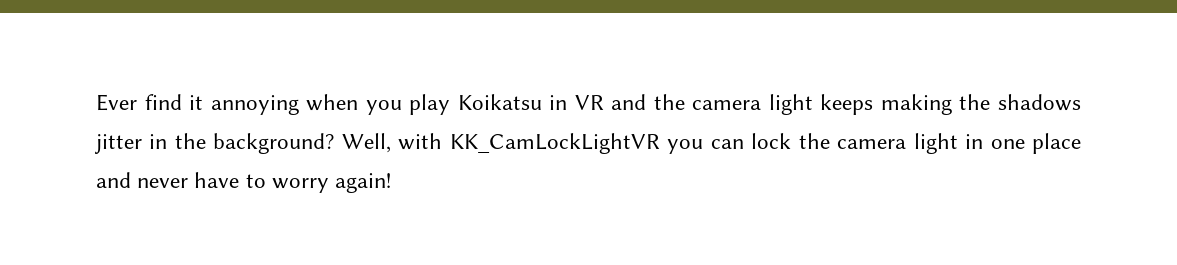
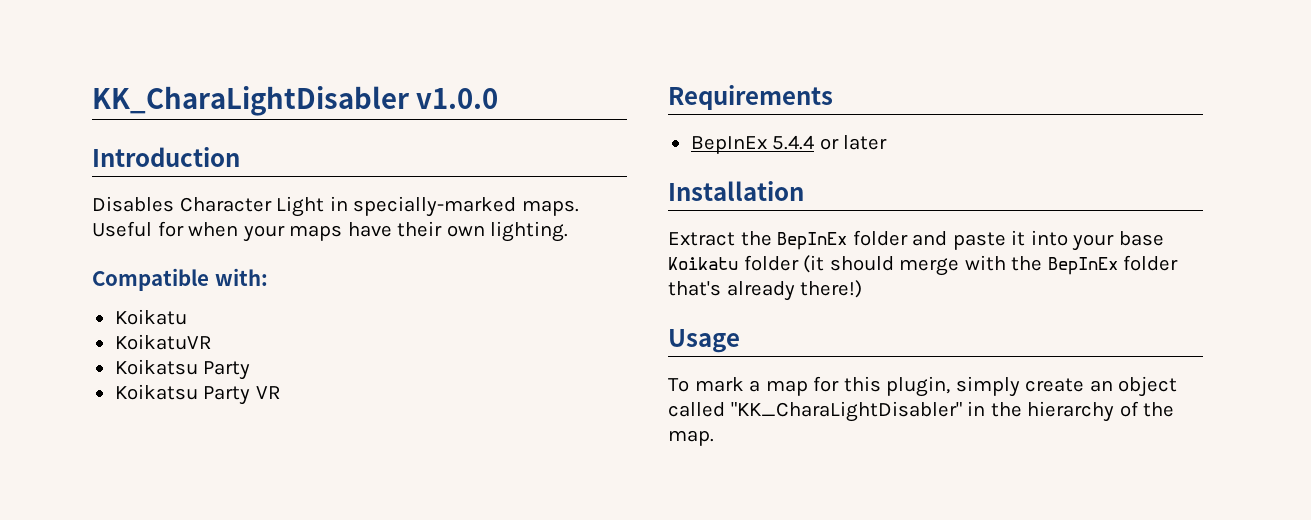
[96,94,1081,115] [95,133,1082,154] [96,172,392,193] Ever find it annoying when you play Koikatsu in VR and the camera light keeps making the shadows jitter in the background? Well, with KK_CamLockLightVR you can lock the camera light in one place and never have to worry again! -> [92,86,499,116] [92,147,240,167] [92,196,579,217] [92,221,569,242] [92,268,268,291] [114,309,187,325] [114,334,212,350] [114,359,251,380] [114,384,281,405] [668,85,833,110] [690,135,888,154] [668,181,804,201] [668,230,1164,251] [668,255,1179,276] [668,280,863,301] [668,329,740,353] [668,376,1178,397] [668,401,1175,422] [668,430,714,446] KK_CharaLightDisabler v1.0.0 // Introduction // Disables Character Light in specially-marked maps. Useful for when your maps have their own lighting. // Compatible with: // Koikatu // KoikatuVR // Koikatsu Party // Koikatsu Party VR // Requirements // BepInEx 5.4.4 or later // Installation // Extract the BepInEx folder and paste it into your base Koikatu folder (it should merge with the BepInEx folder that's already there!) // Usage // To mark a map for this plugin, simply create an object called "KK_CharaLightDisabler" in the hierarchy of the map.

